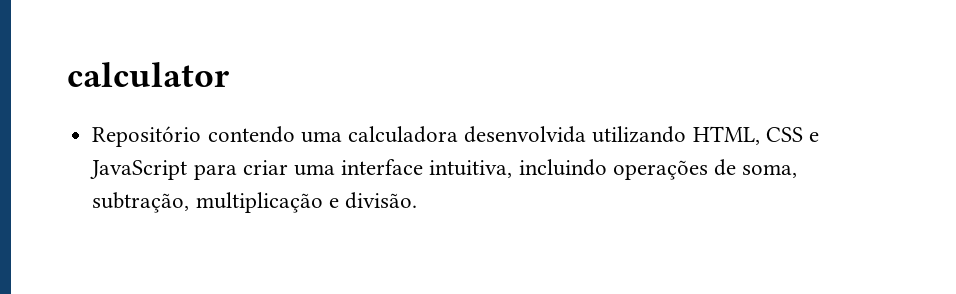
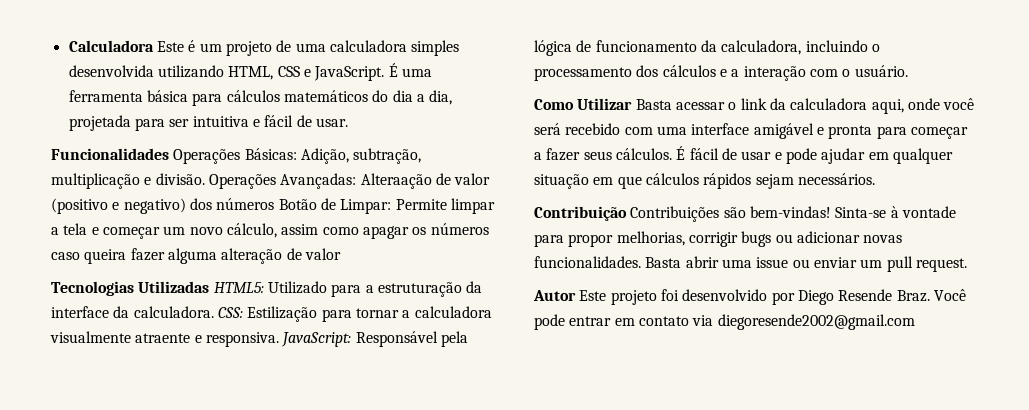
[67,62,229,87] [92,126,295,147] calculator // Repositório contendo -> [68,40,292,56] Calculadora Este é um projeto de
(458, 134) none -> [411,40,460,56] simples
[90,159,798,180] [92,192,417,213] JavaScript para criar uma interface intuitiva, incluindo operações de soma, subtração, multiplicação e divisão. -> [314,63,432,81] [68,90,453,106] [68,115,348,131] [51,148,422,164] [51,173,491,189] [51,198,495,214] [51,223,489,239] [51,248,341,264] [51,281,483,297] [51,306,492,322] [50,331,468,347] [534,40,880,56] [534,65,908,81] [534,98,975,114] [534,123,968,139] [534,146,953,164] [534,173,875,189] [534,206,956,222] [534,231,903,247] [534,256,967,272] [533,289,966,305] [534,314,915,330] JavaScript. É uma ferramenta básica para cálculos matemáticos do dia a dia, projetada para ser intuitiva e fácil de usar. // Funcionalidades Operações Básicas: Adição, subtração, multiplicação e divisão. Operações Avançadas: Alteraação de valor (positivo e negativo) dos números Botão de Limpar: Permite limpar a tela e começar um novo cálculo, assim como apagar os números caso queira fazer alguma alteração de valor // Tecnologias Utilizadas HTML5: Utilizado para a estruturação da interface da calculadora. CSS: Estilização para tornar a calculadora visualmente atraente e responsiva. JavaScript: Responsável pela lógica de funcionamento da calculadora, incluindo o processamento dos cálculos e a interação com o usuário. // Como Utilizar Basta acessar o link da calculadora aqui, onde você será recebido com uma interface amigável e pronta para começar a fazer seus cálculos. É fácil de usar e pode ajudar em qualquer situação em que cálculos rápidos sejam necessários. // Contribuição Contribuições são bem-vindas! Sinta-se à vontade para propor melhorias, corrigir bugs ou adicionar novas funcionalidades. Basta abrir uma issue ou enviar um pull request. // Autor Este projeto foi desenvolvido por Diego Resende Braz. Você pode entrar em contato via diegoresende2002@gmail.com

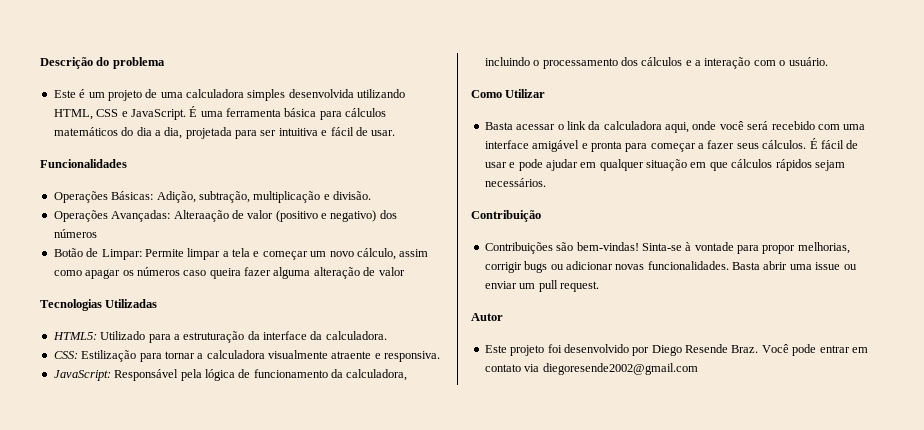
[68,40,154,52] Calculadora -> [40,57,165,69] Descrição do problema //
(169, 154) none -> (127, 163) //
(205, 179) none -> (371, 195) //
(275, 204) none -> (97, 233) //
(210, 287) none -> (158, 303) //
(214, 312) none -> (387, 335) //
(279, 339) none -> (441, 356) //
(633, 104) none -> (546, 93) //
(627, 213) none -> (541, 216) //
(576, 295) none -> (503, 317) //

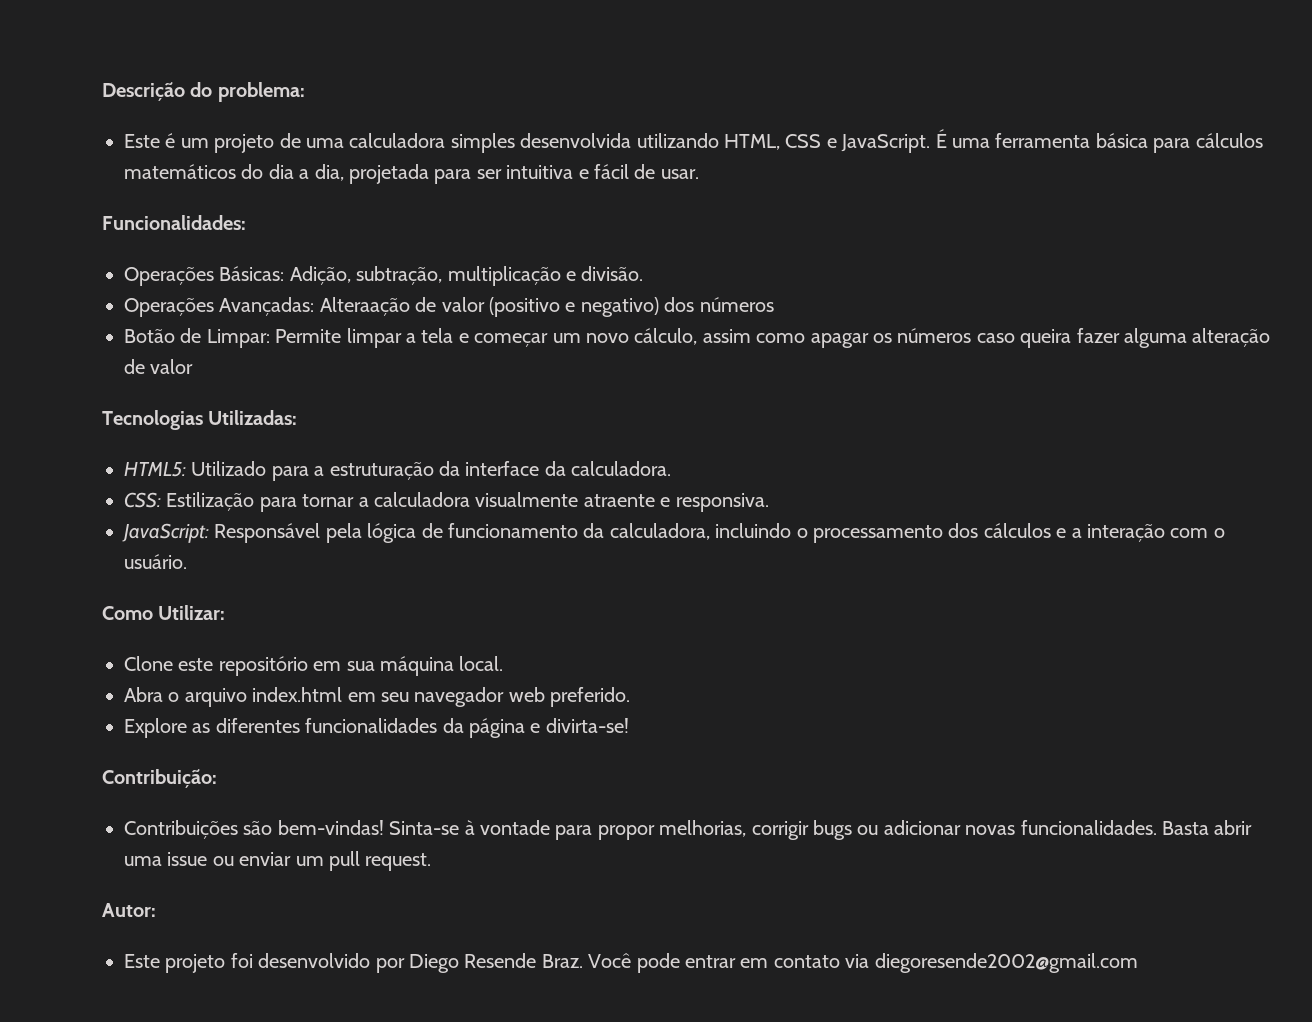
[112,57,165,69] problema -> [217,82,305,102] problema:
[40,159,127,168] Funcionalidades -> [102,215,246,230] Funcionalidades:
[105,299,158,308] Utilizadas -> [208,410,298,425] Utilizadas:
[505,89,546,98] [484,121,866,133] [484,138,859,152] [484,159,845,171] [484,178,546,187] [471,210,541,222] Utilizar // Basta acessar o link da calculadora aqui, onde você será recebido com uma interface amigável e pronta para começar a fazer seus cálculos. É fácil de usar e pode ajudar em qualquer situação em que cálculos rápidos sejam necessários. // Contribuição -> [158,605,226,620] [124,656,504,676] [124,687,631,707] [124,718,629,738] [102,769,217,788] Utilizar: // Clone este repositório em sua máquina local. // Abra o arquivo index.html em seu navegador web preferido. // Explore as diferentes funcionalidades da página e divirta-se! // Contribuição:
[471,313,503,321] Autor -> [102,903,156,917] Autor:

